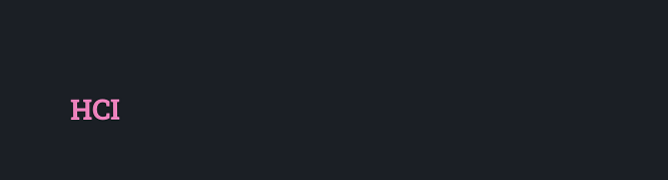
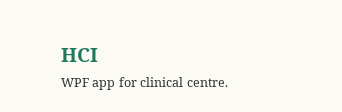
(121, 109) none -> [61,77,228,90] // WPF app for clinical centre.

